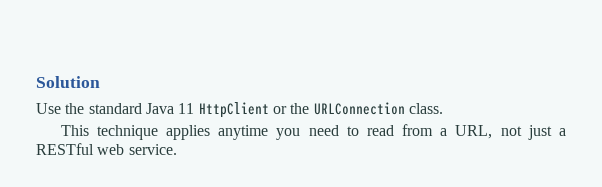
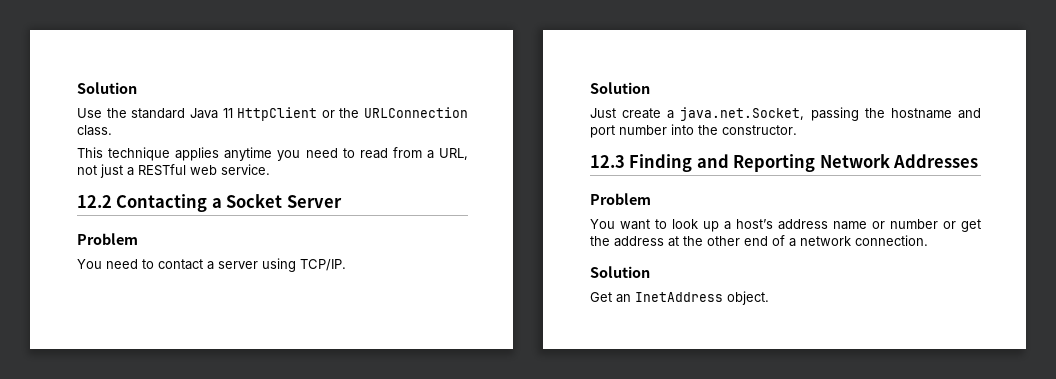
(177, 149) none -> [77,194,342,212] [77,233,138,245] [77,258,346,272] [590,82,650,94] [590,107,981,121] [590,124,797,138] [590,154,979,172] [590,193,651,205] [590,219,981,232] [590,235,928,247] [590,266,650,278] [590,291,769,305] // 12.2 Contacting a Socket Server // Problem // You need to contact a server using TCP/IP. // Solution // Just create a java.net.Socket, passing the hostname and port number into the constructor. // 12.3 Finding and Reporting Network Addresses // Problem // You want to look up a host’s address name or number or get the address at the other end of a network connection. // Solution // Get an InetAddress object.

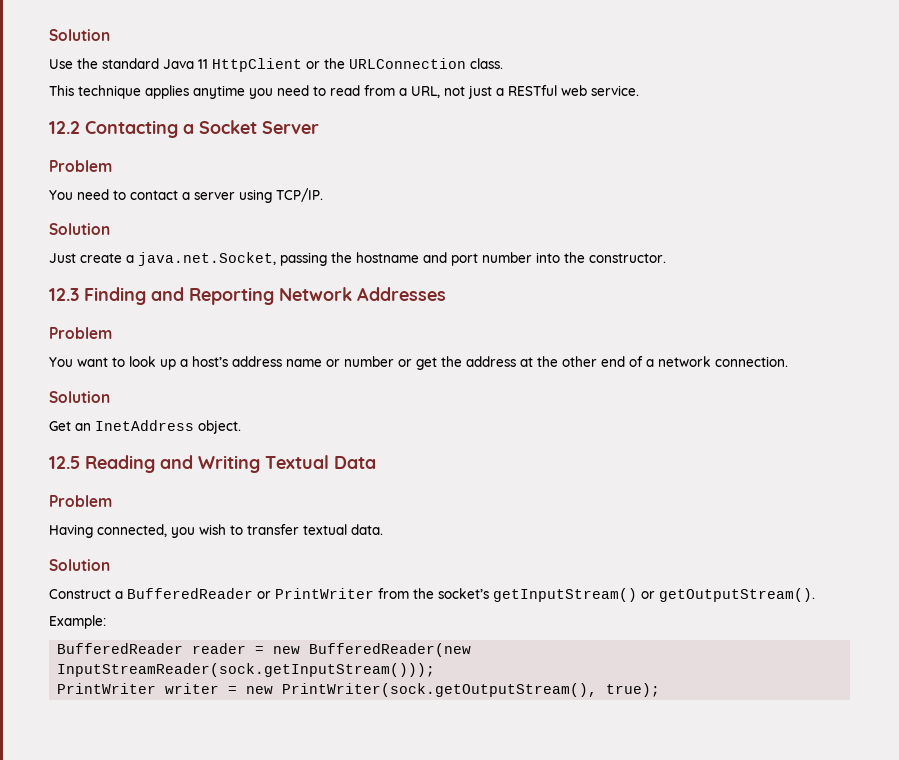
(769, 298) none -> [49,455,376,473] [49,495,112,507] [49,524,383,538] [49,559,110,571] [49,588,815,602] [49,615,106,629] [57,643,472,657] [57,663,436,677] [57,683,661,697] // 12.5 Reading and Writing Textual Data // Problem // Having connected, you wish to transfer textual data. // Solution // Construct a BufferedReader or PrintWriter from the socket’s getInputStream() or getOutputStream(). // Example: // BufferedReader reader = new BufferedReader(new InputStreamReader(sock.getInputStream())); // PrintWriter writer = new PrintWriter(sock.getOutputStream(), true);

